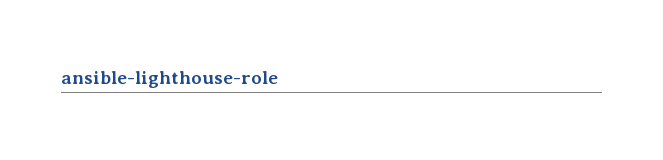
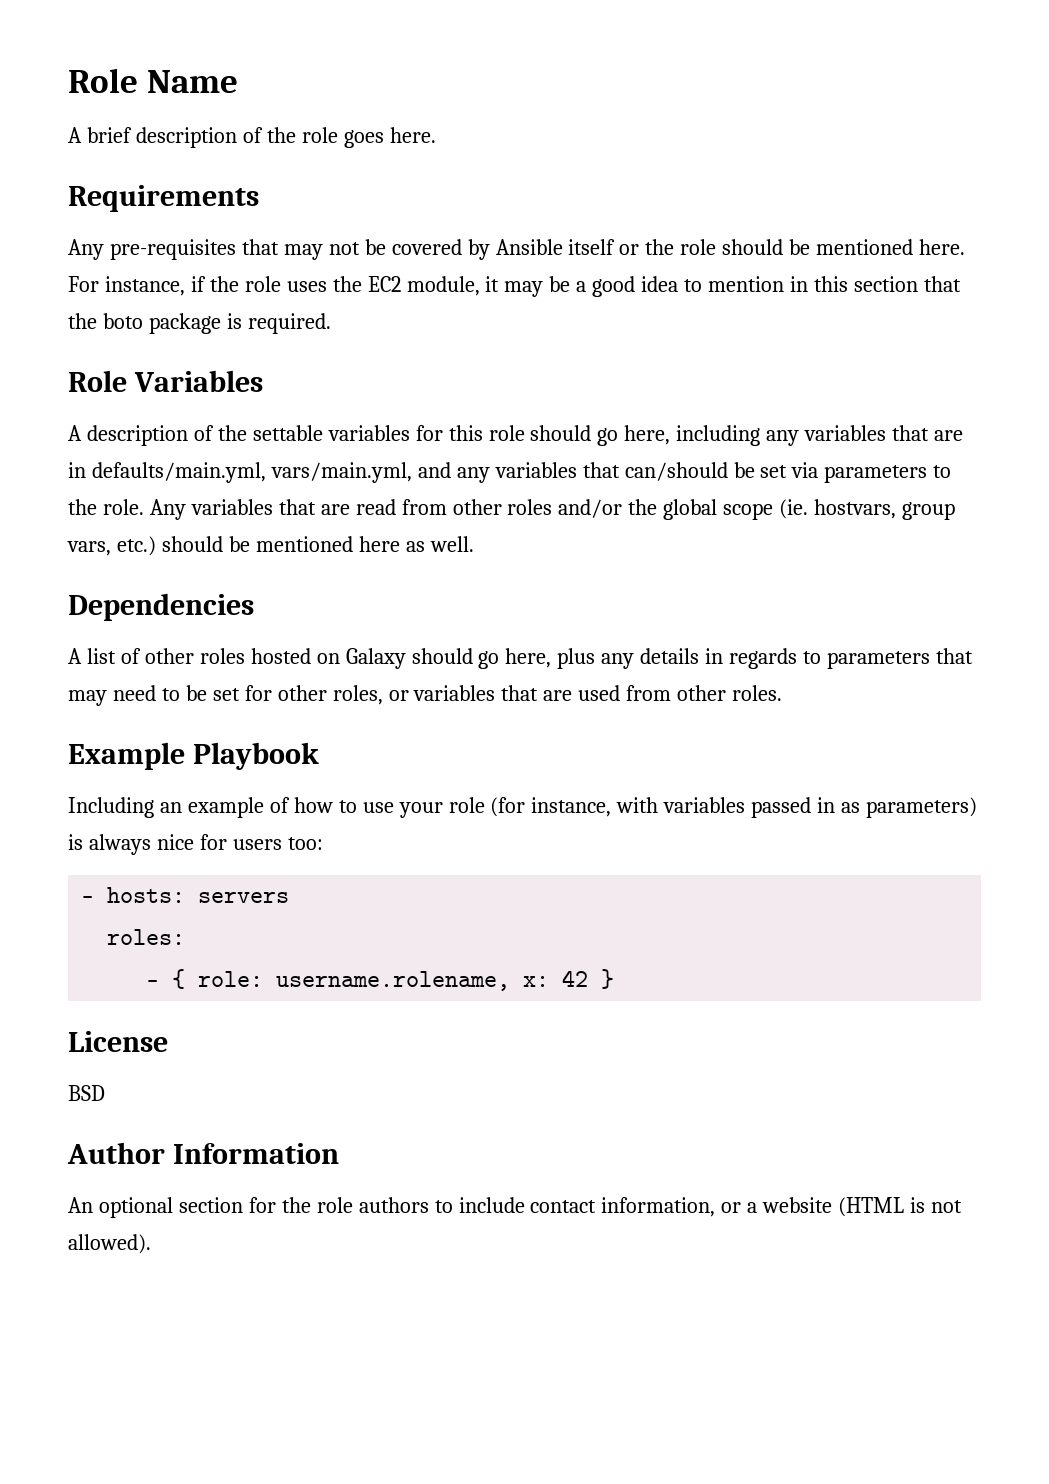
[61,71,278,88] ansible-lighthouse-role -> [68,68,239,93] [68,127,436,148] [68,185,259,212] [68,239,966,260] [68,276,961,297] [68,313,331,334] [68,370,263,392] [68,425,964,446] [68,462,952,483] [68,499,956,520] [67,536,474,556] [68,593,254,621] [68,648,973,669] [68,685,783,706] [68,742,319,770] [68,797,978,818] [68,834,323,855] [81,887,290,903] [107,929,186,945] [146,969,615,991] [68,1031,168,1052] [68,1085,105,1101] [67,1142,339,1164] [68,1197,963,1218] [68,1234,151,1254] Role Name // A brief description of the role goes here. // Requirements // Any pre-requisites that may not be covered by Ansible itself or the role should be mentioned here. For instance, if the role uses the EC2 module, it may be a good idea to mention in this section that the boto package is required. // Role Variables // A description of the settable variables for this role should go here, including any variables that are in defaults/main.yml, vars/main.yml, and any variables that can/should be set via parameters to the role. Any variables that are read from other roles and/or the global scope (ie. hostvars, group vars, etc.) should be mentioned here as well. // Dependencies // A list of other roles hosted on Galaxy should go here, plus any details in regards to parameters that may need to be set for other roles, or variables that are used from other roles. // Example Playbook // Including an example of how to use your role (for instance, with variables passed in as parameters) is always nice for users too: // - hosts: servers // roles: // - { role: username.rolename, x: 42 } // License // BSD // Author Information // An optional section for the role authors to include contact information, or a website (HTML is not allowed).

